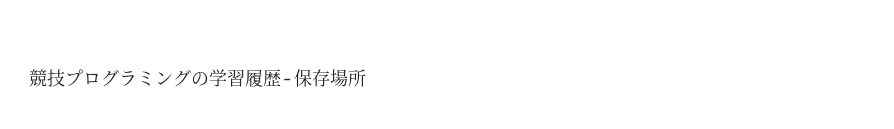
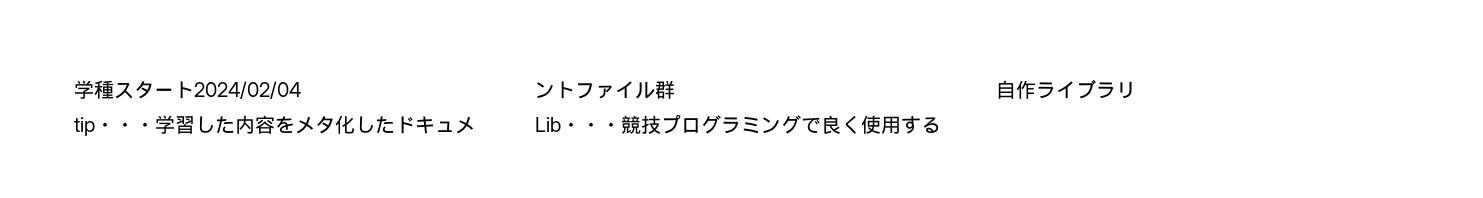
(29, 78) none -> [74,80,301,99] [74,115,475,136] [535,80,675,99] [535,117,621,132] 学種スタート2024/02/04 // tip・・・学習した内容をメタ化したドキュメントファイル群 // Lib・・・
[191,69,366,87] の学習履歴-保存場所 -> [801,115,941,134] [996,79,1136,99] で良く使用する自作ライブラリ

